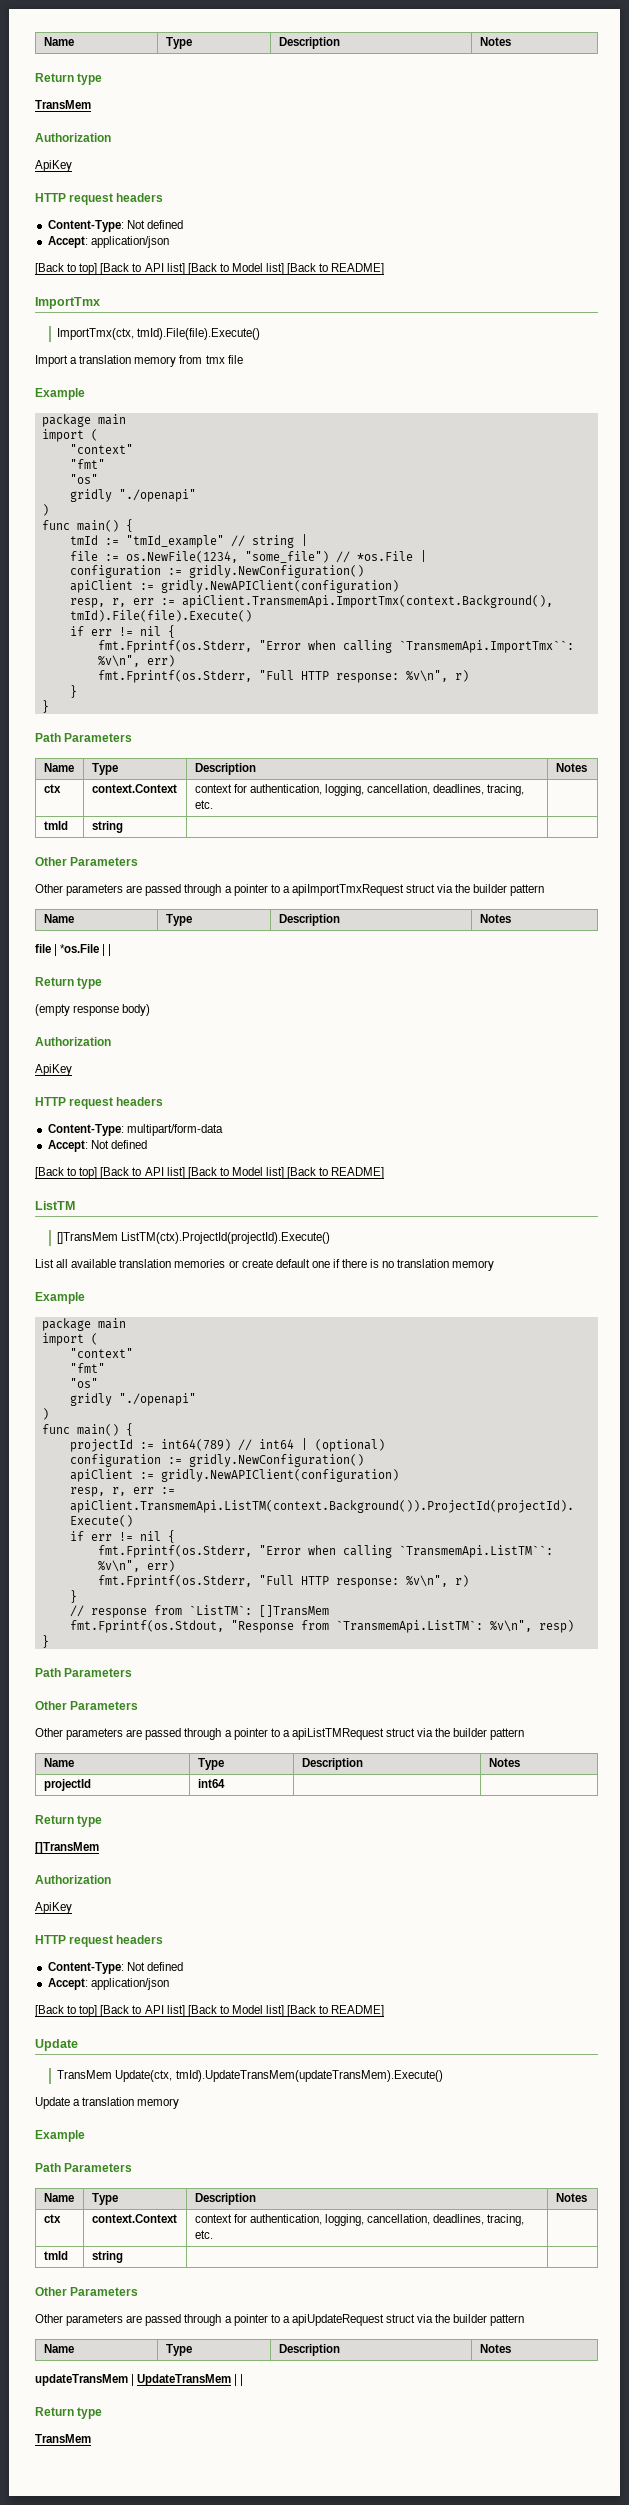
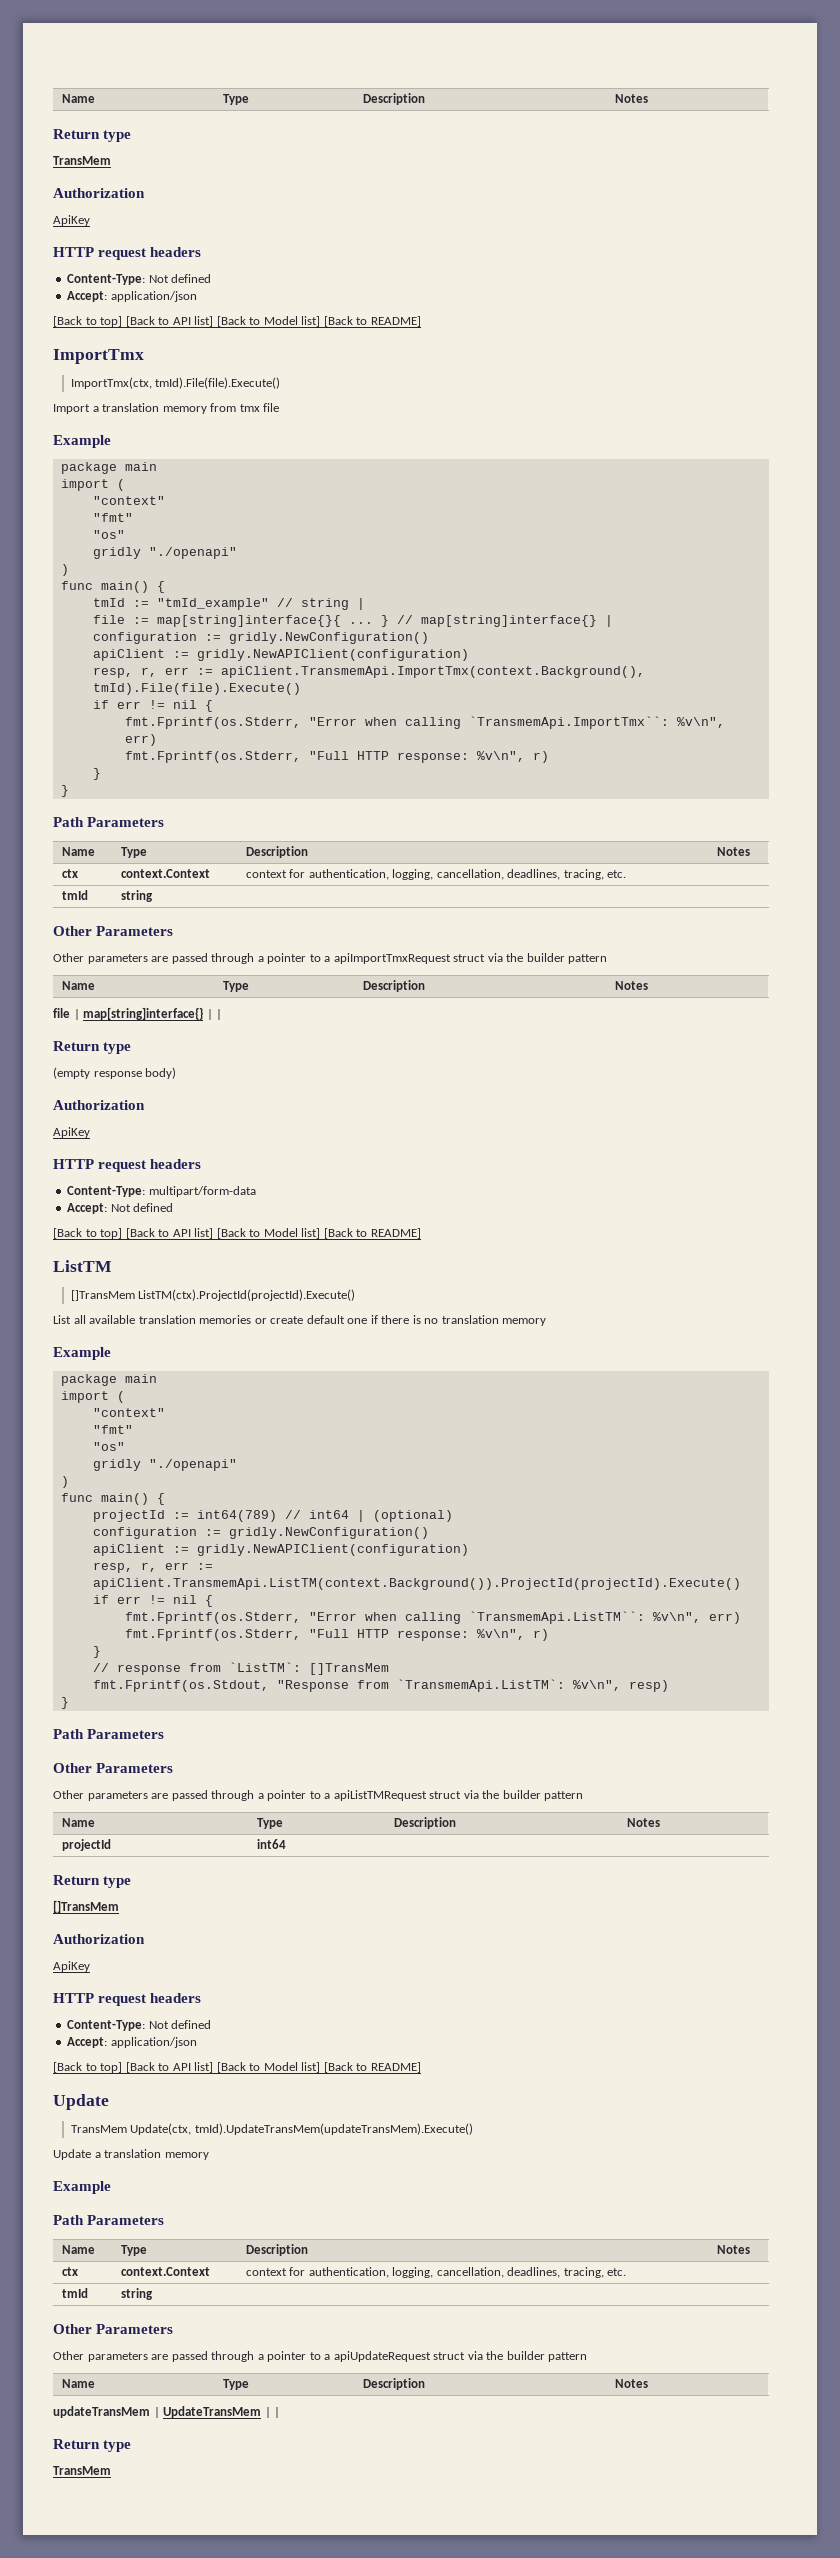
[125,551,413,563] os.NewFile(1234, "some_file") // *os.File -> [156,615,597,627] map[string]interface{}{ ... } // map[string]interface{}
[60,944,100,953] *os.File -> [83,1007,204,1020] map[string]interface{}

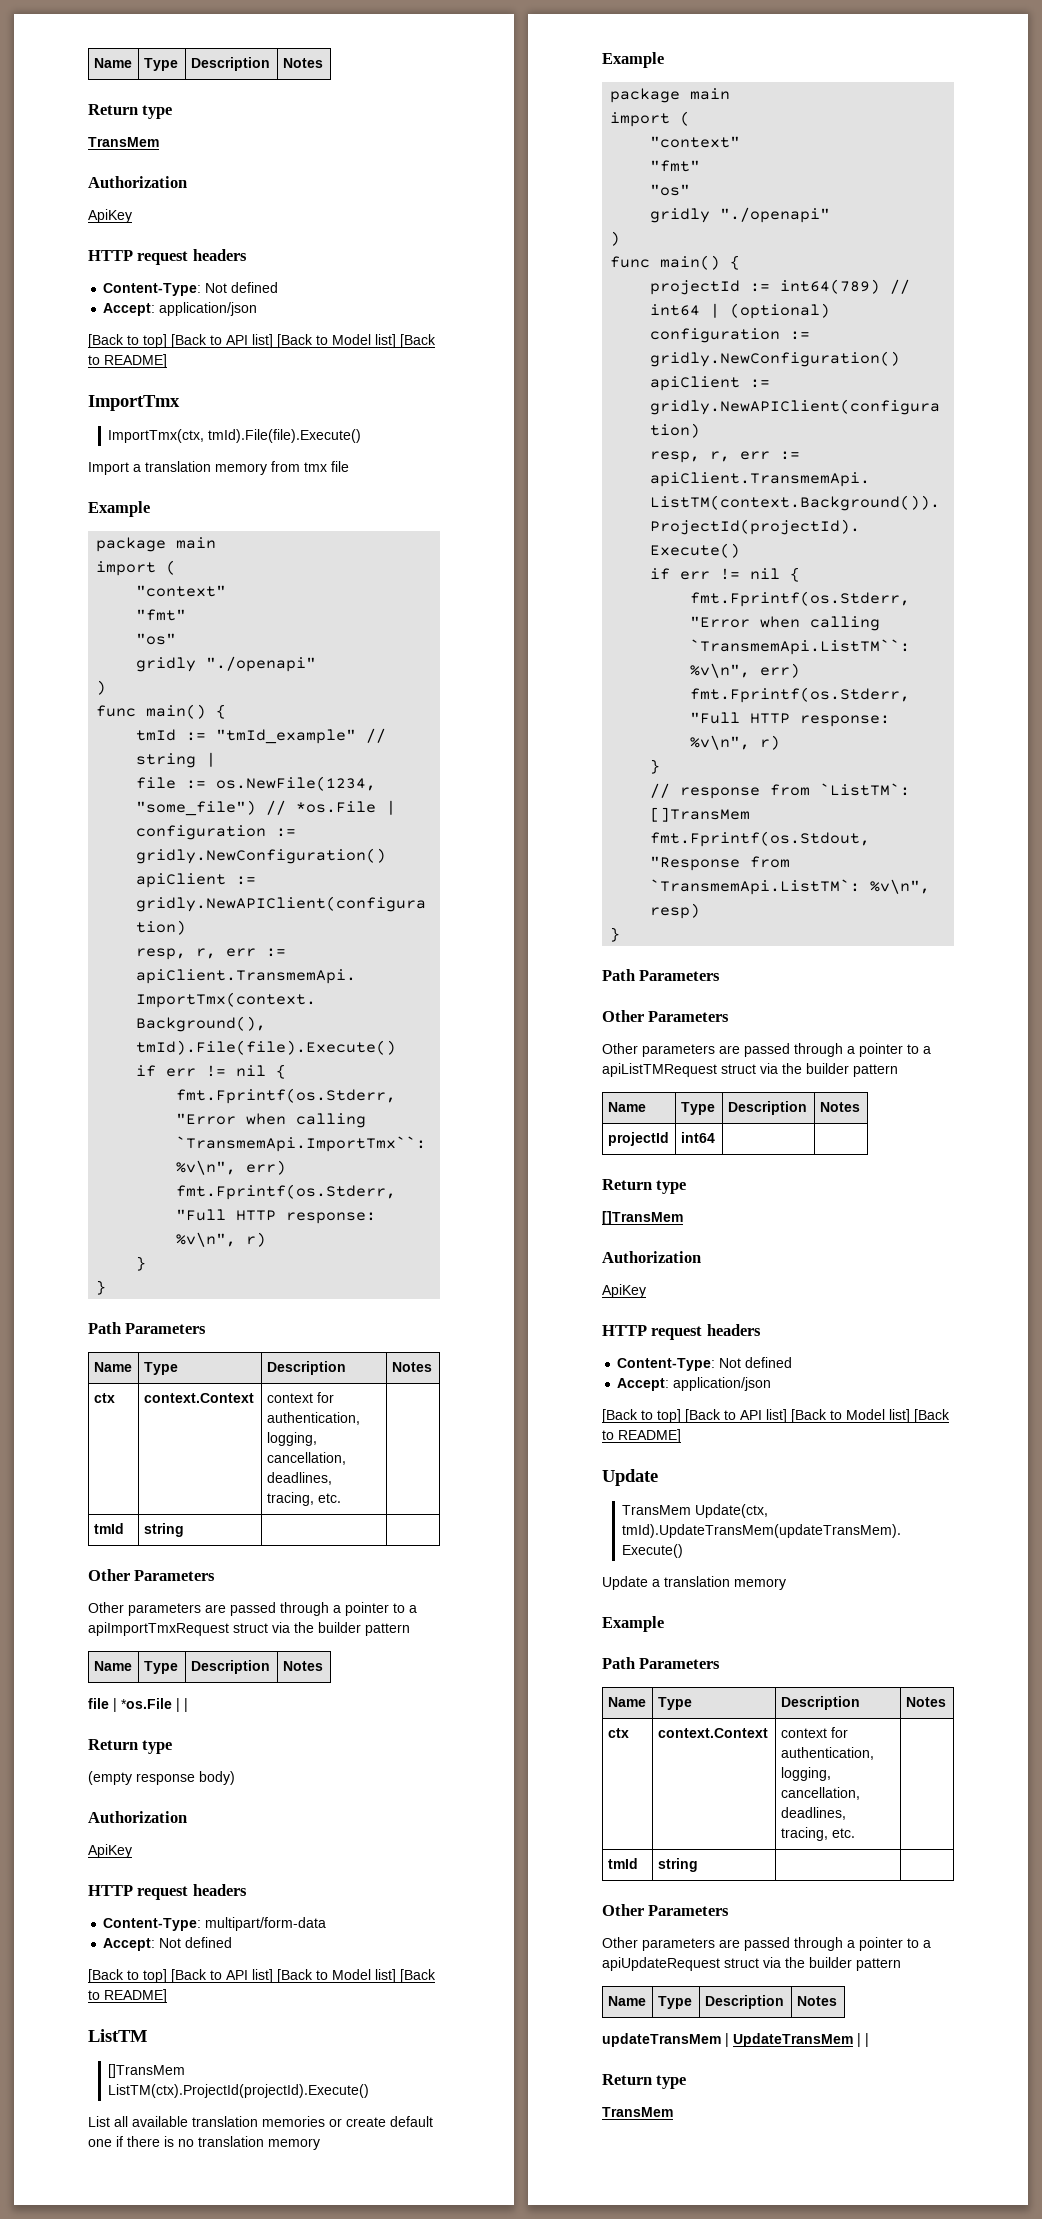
[156,615,597,627] map[string]interface{}{ ... } // map[string]interface{} -> [216,776,377,791] [136,800,377,816] os.NewFile(1234, "some_file") // *os.File
[83,1007,204,1020] map[string]interface{} -> [121,1698,172,1709] *os.File

